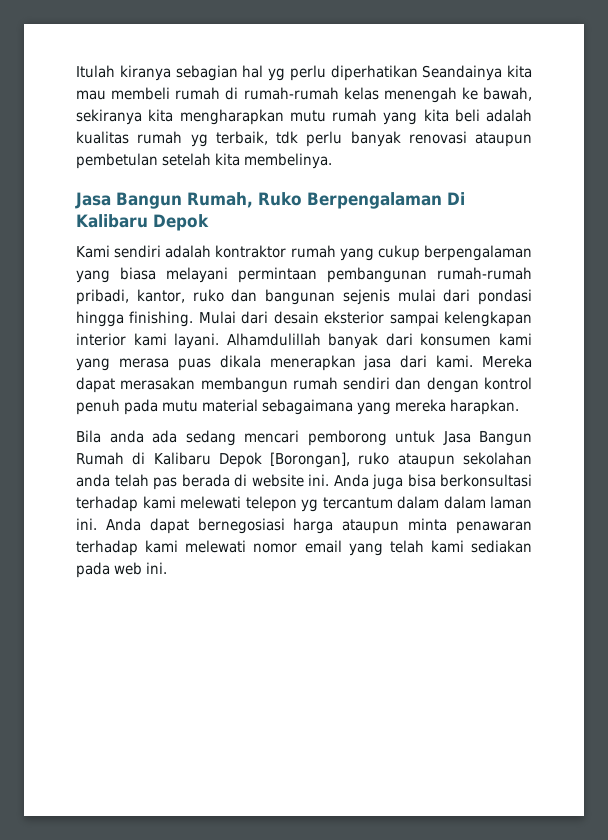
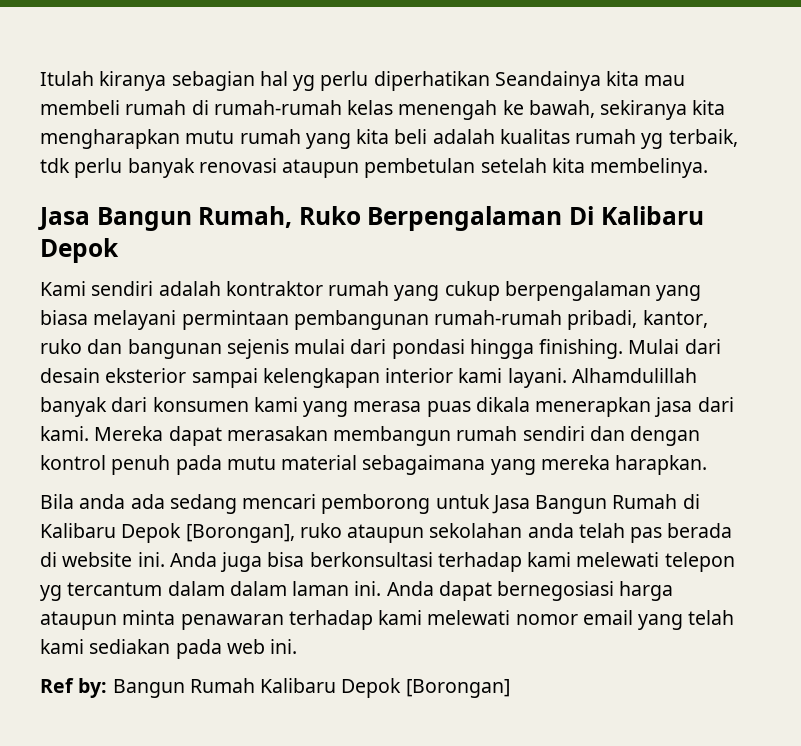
(167, 568) none -> [40,678,510,698] // Ref by: Bangun Rumah Kalibaru Depok [Borongan]

